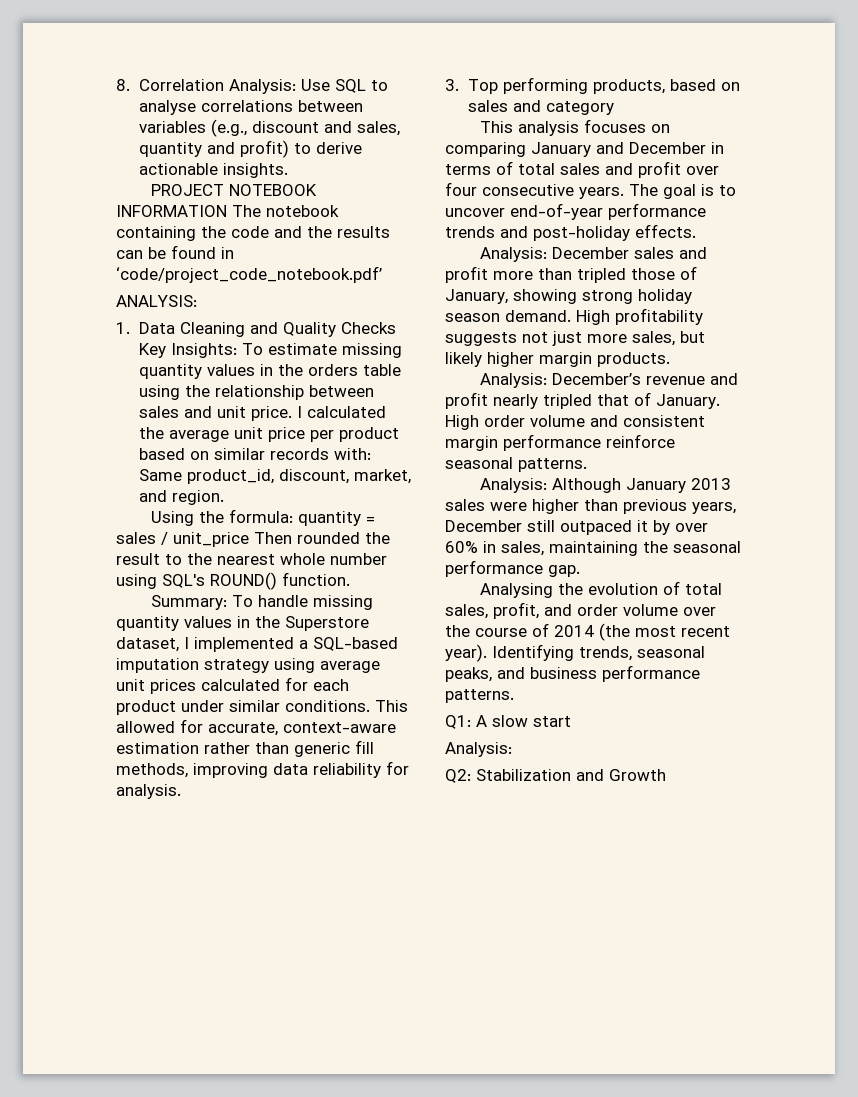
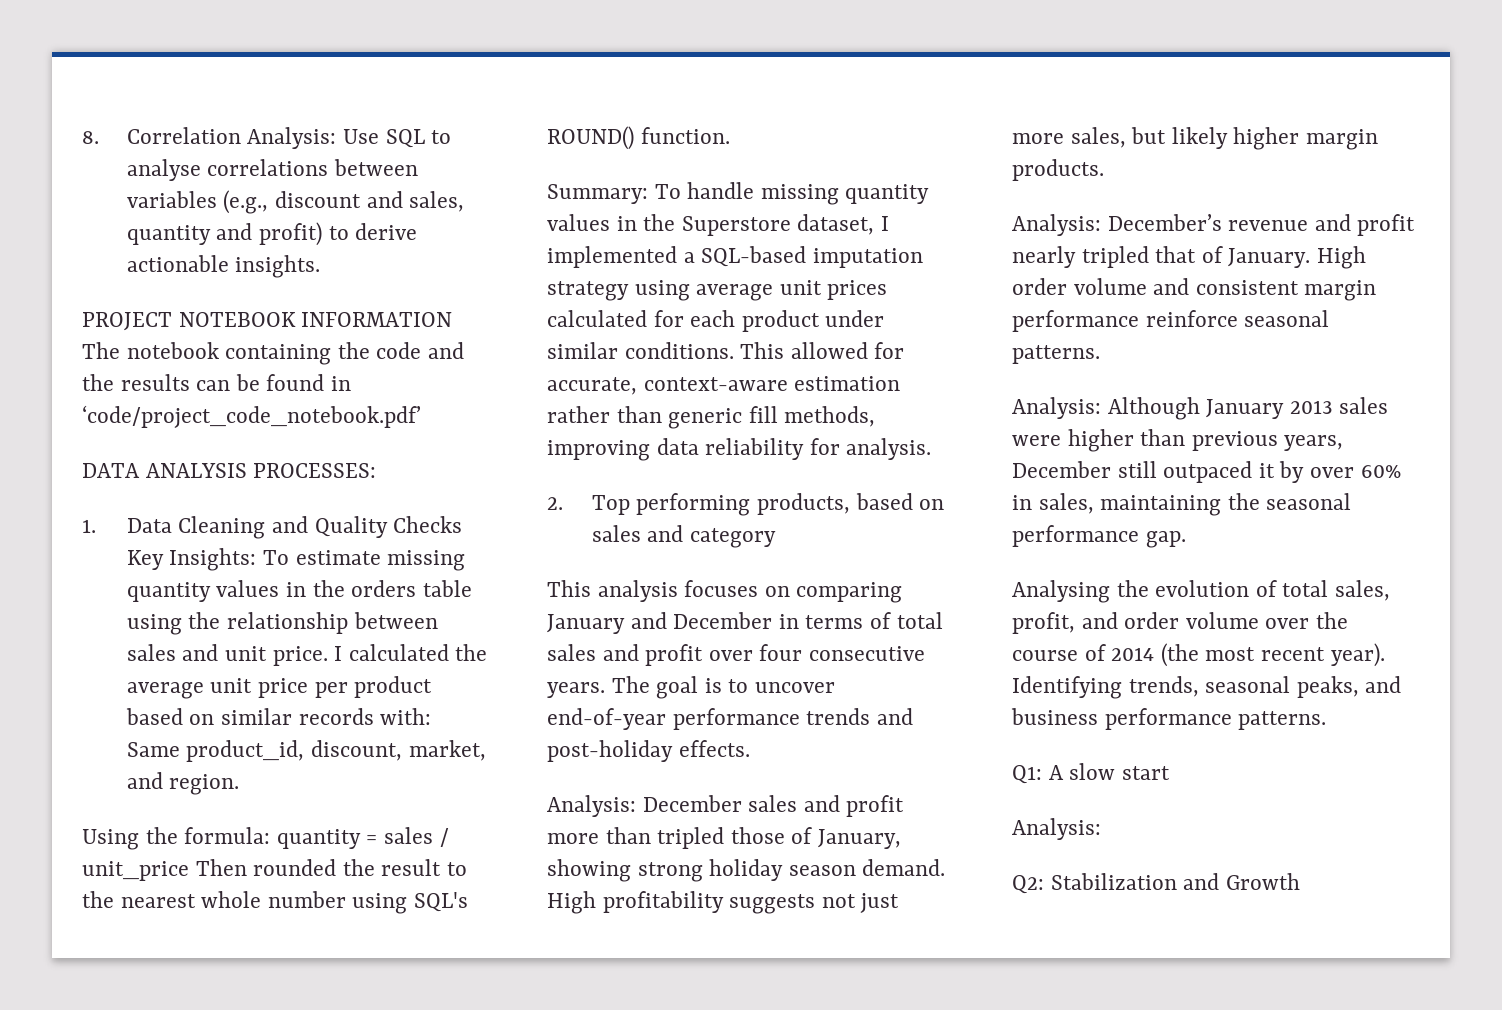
[116,295,197,307] ANALYSIS: -> [82,463,377,478] DATA ANALYSIS PROCESSES:
[445,79,459,91] 3. -> [547,497,563,510] 2.

